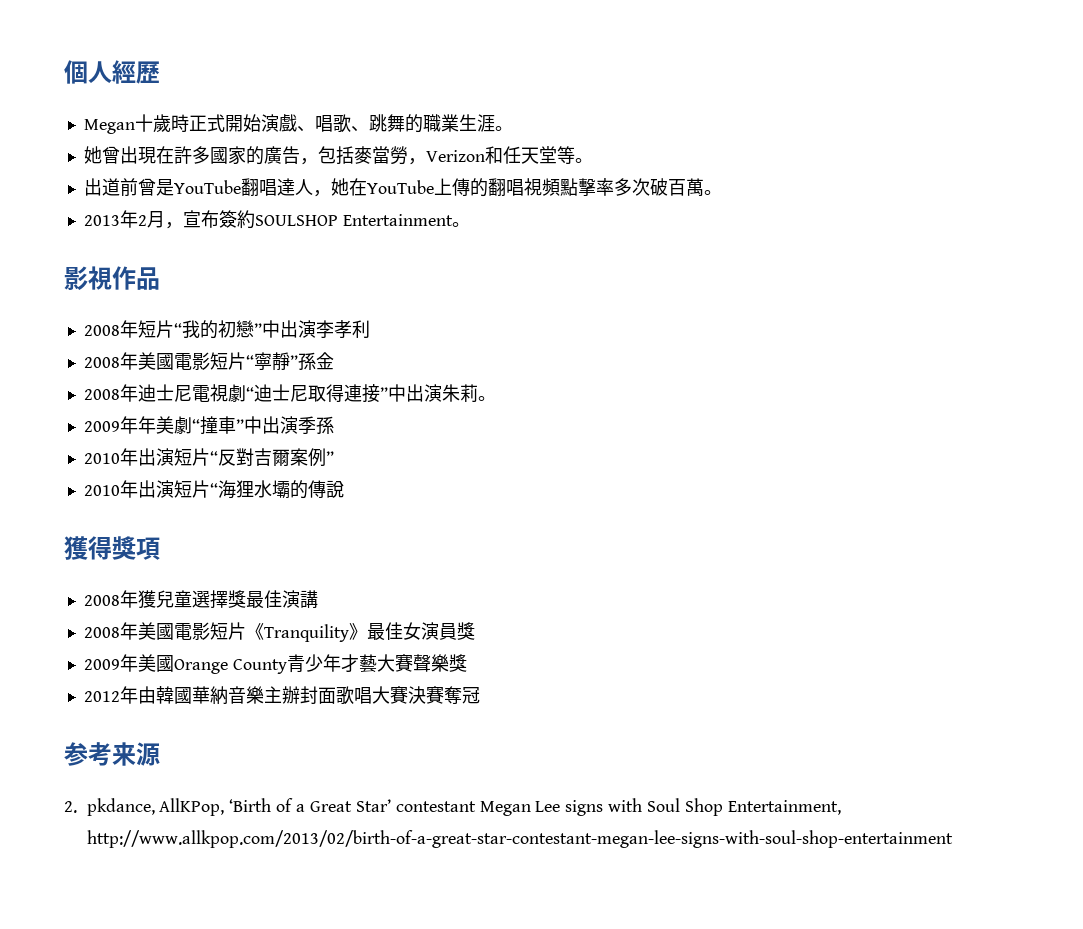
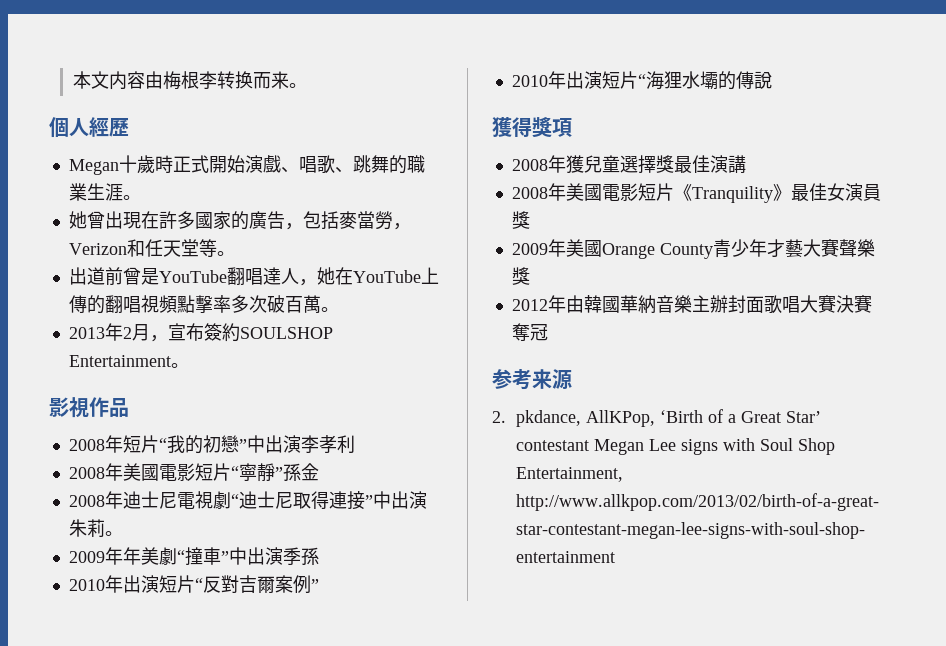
(64, 72) none -> [73,71,308,90] 本文内容由梅根李转换而来。 //

